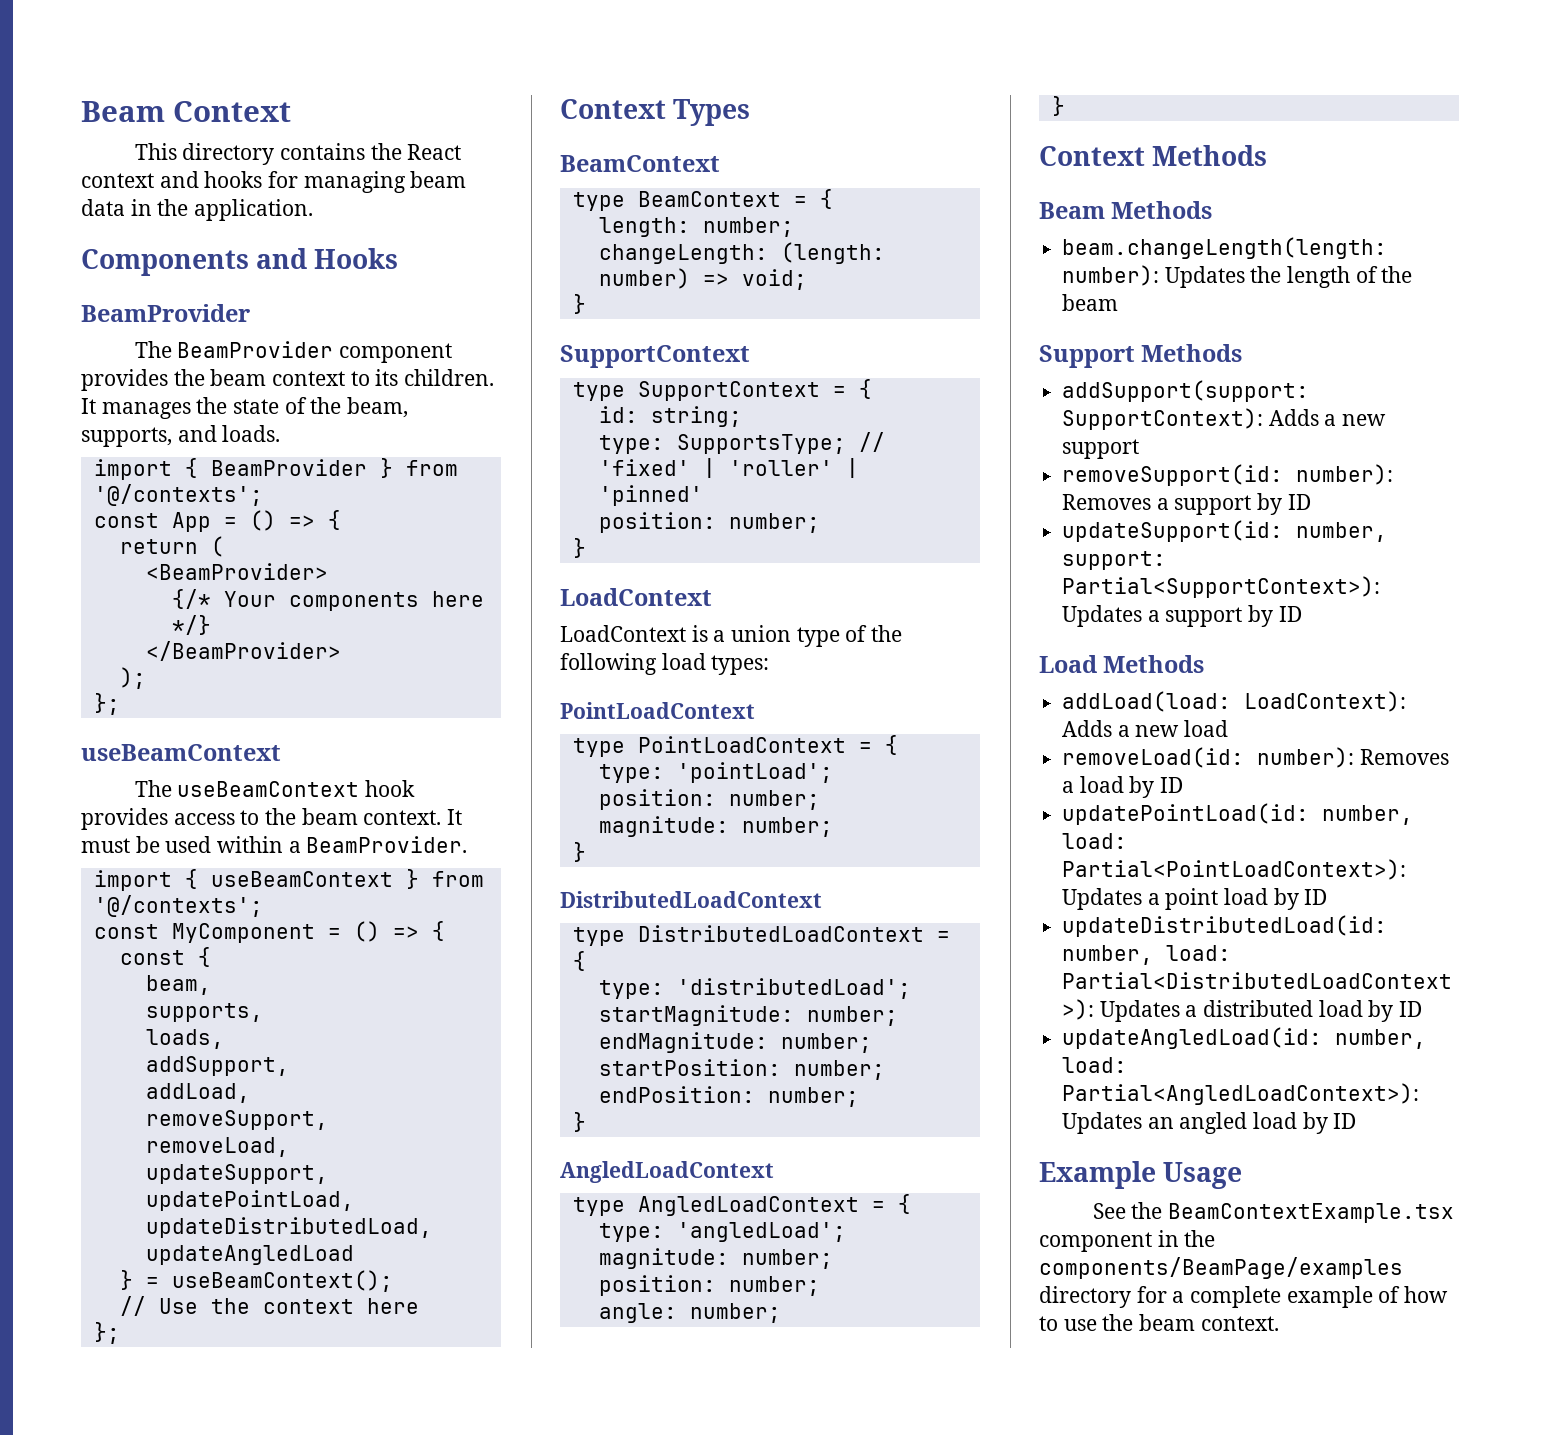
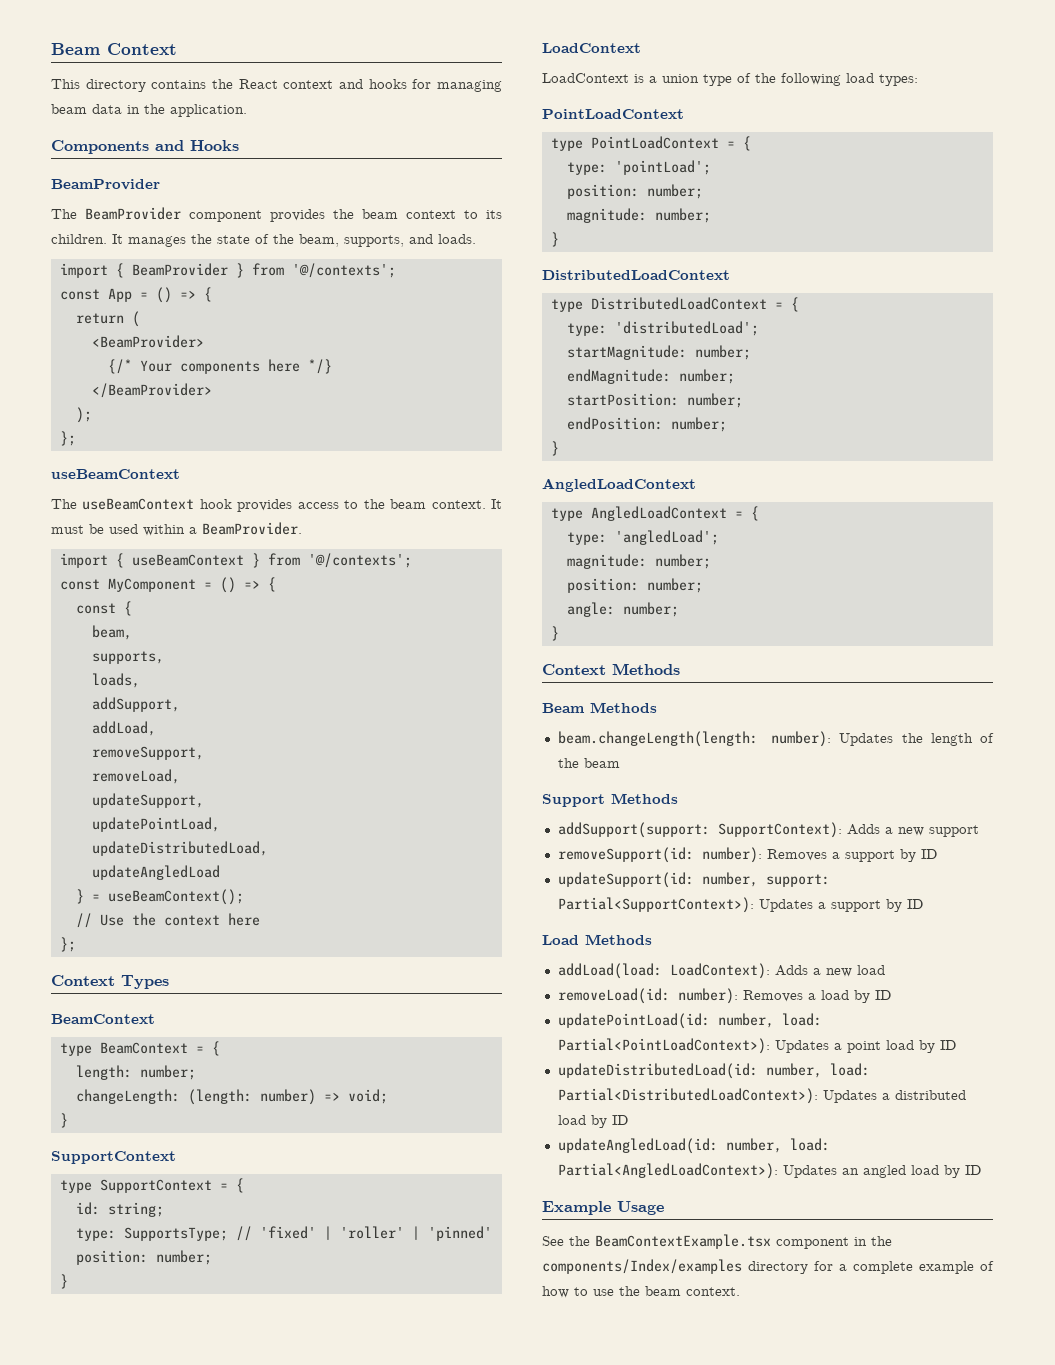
[1039,1257,1403,1279] components/BeamPage/examples -> [542,1259,742,1274] components/Index/examples

